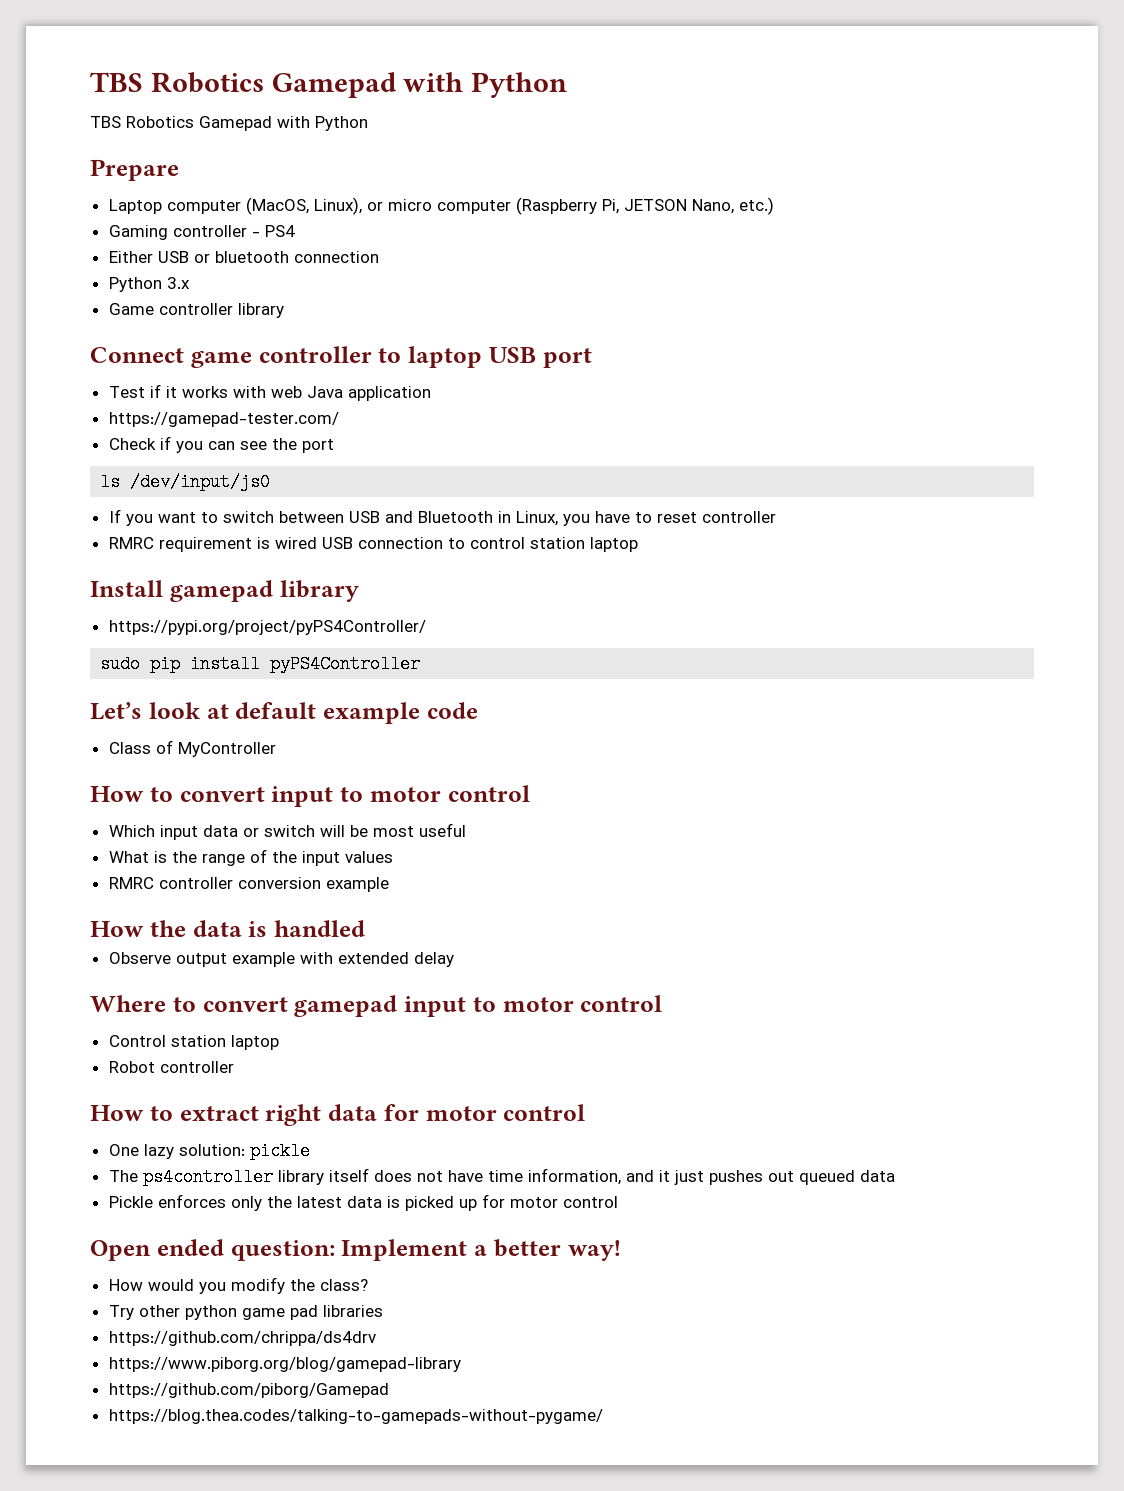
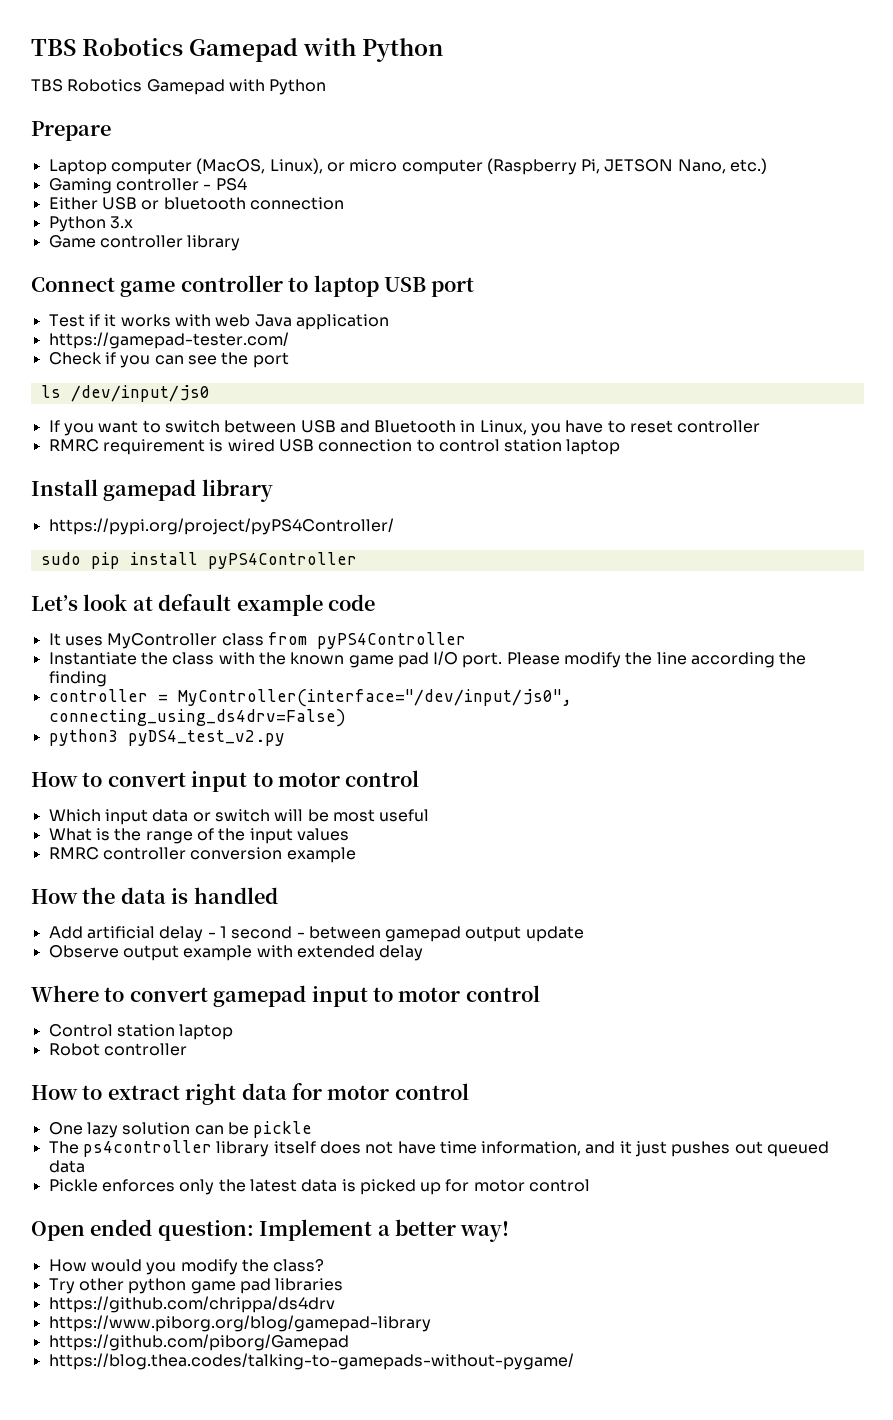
[108,740,173,754] Class of -> [48,633,103,646] It uses
(276, 749) none -> [221,632,466,649] [48,651,807,668] [48,671,107,687] [48,689,572,707] [48,709,346,727] [48,729,285,746] class from pyPS4Controller // Instantiate the class with the known game pad I/O port. Please modify the line according the finding // controller = MyController(interface="/dev/input/js0", connecting_using_ds4drv=False) // python3 pyDS4_test_v2.py
(365, 928) none -> [48,926,584,942] // Add artificial delay - 1 second - between gamepad output update
[178,1144,245,1156] solution: -> [122,1122,249,1135] solution can be

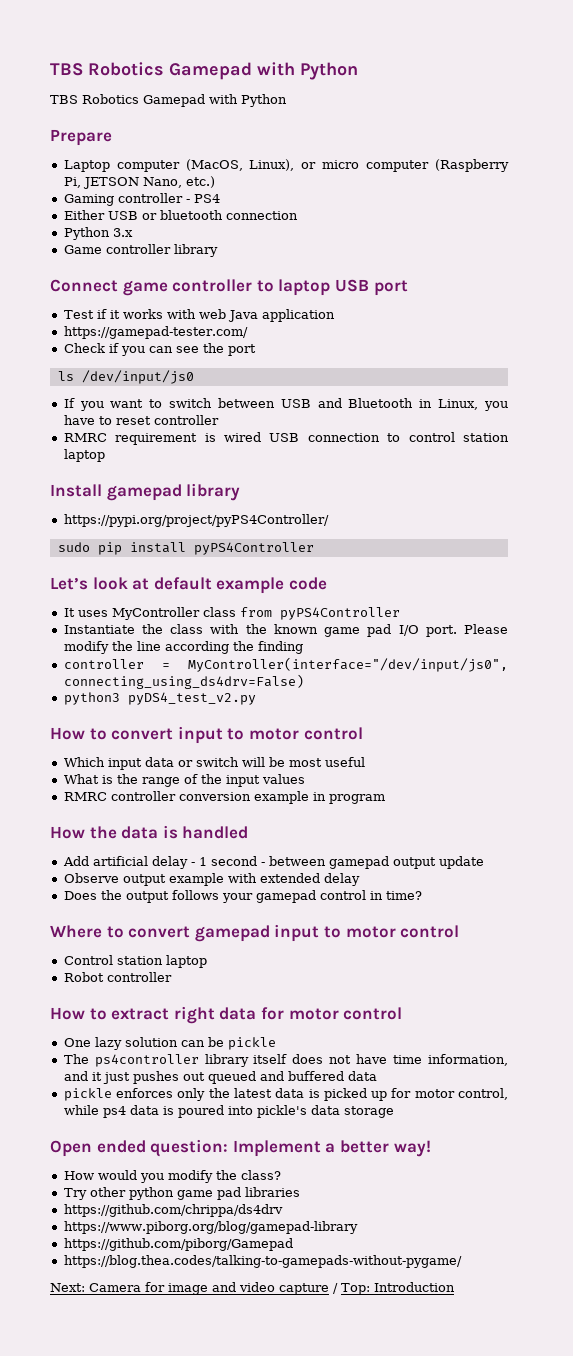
(356, 855) none -> [312,792,385,804] in program
(424, 953) none -> [63,890,422,903] // Does the output follows your gamepad control in time?
(830, 1149) none -> [259,1071,344,1081] and buffered
[48,1179,98,1192] Pickle -> [63,1088,112,1101] pickle
[529,1179,591,1192] control -> [458,1088,509,1100] [63,1105,394,1118] control, while ps4 data is poured into pickle's data storage
(574, 1361) none -> [50,1282,455,1295] // Next: Camera for image and video capture / Top: Introduction

